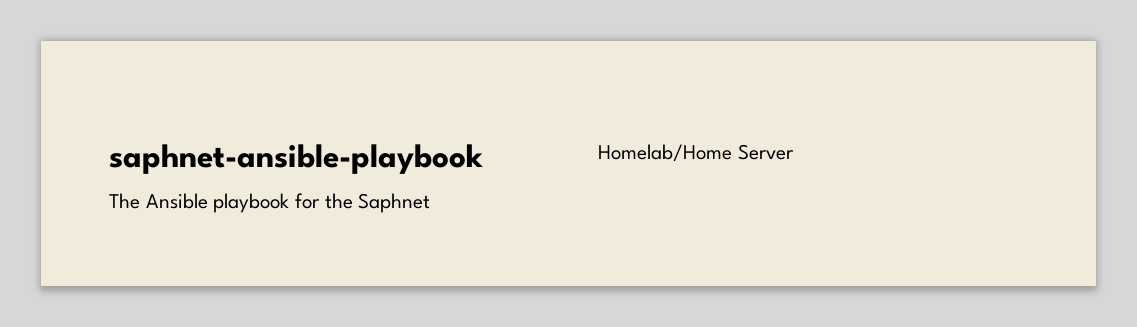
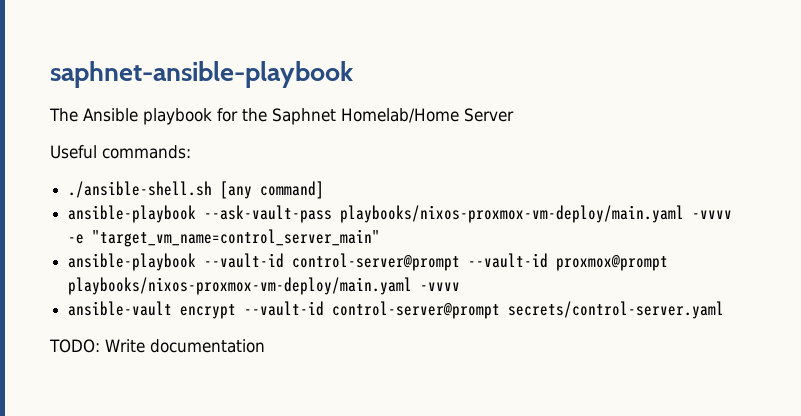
(794, 152) none -> [50,145,191,159] [68,181,325,199] [68,205,733,223] [68,229,381,247] [68,253,669,271] [68,277,461,295] [68,301,725,319] [49,339,265,353] // Useful commands: // ./ansible-shell.sh [any command] // ansible-playbook --ask-vault-pass playbooks/nixos-proxmox-vm-deploy/main.yaml -vvvv -e "target_vm_name=control_server_main" // ansible-playbook --vault-id control-server@prompt --vault-id proxmox@prompt playbooks/nixos-proxmox-vm-deploy/main.yaml -vvvv // ansible-vault encrypt --vault-id control-server@prompt secrets/control-server.yaml // TODO: Write documentation

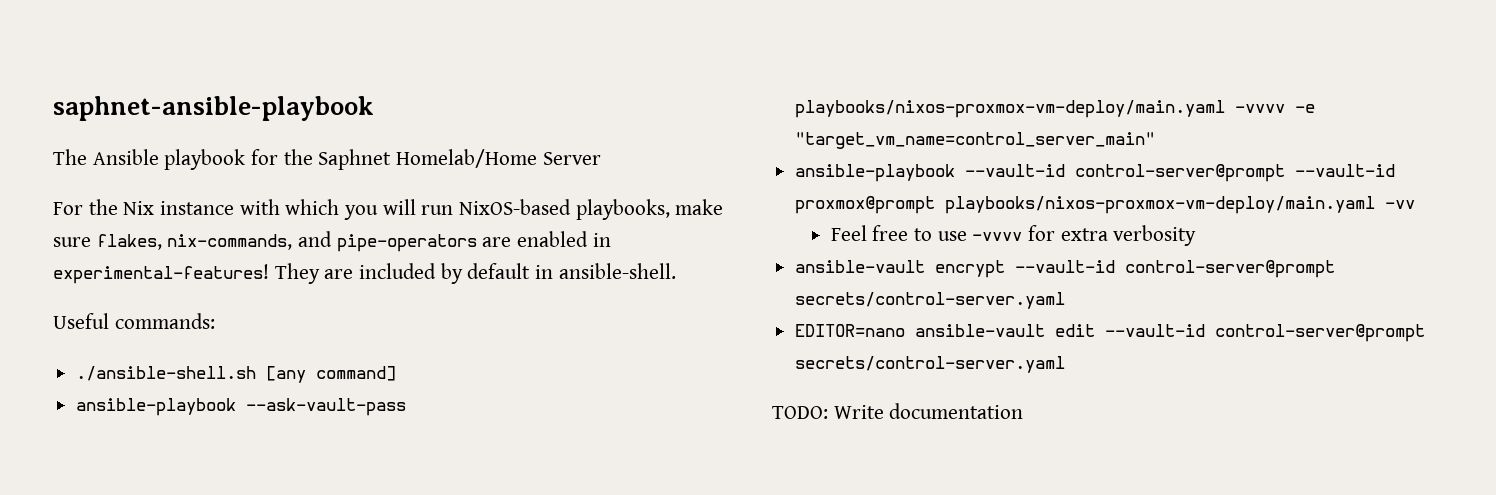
(514, 115) none -> [53,199,724,220] [53,231,611,252] [53,263,676,284] // For the Nix instance with which you will run NixOS-based playbooks, make sure flakes, nix-commands, and pipe-operators are enabled in experimental-features! They are included by default in ansible-shell.
[420,282,461,291] -vvvv -> [1385,200,1416,209] [830,225,1197,246] -vv // Feel free to use -vvvv for extra verbosity
(725, 310) none -> [795,324,1426,342] [795,356,1066,373] // EDITOR=nano ansible-vault edit --vault-id control-server@prompt secrets/control-server.yaml

